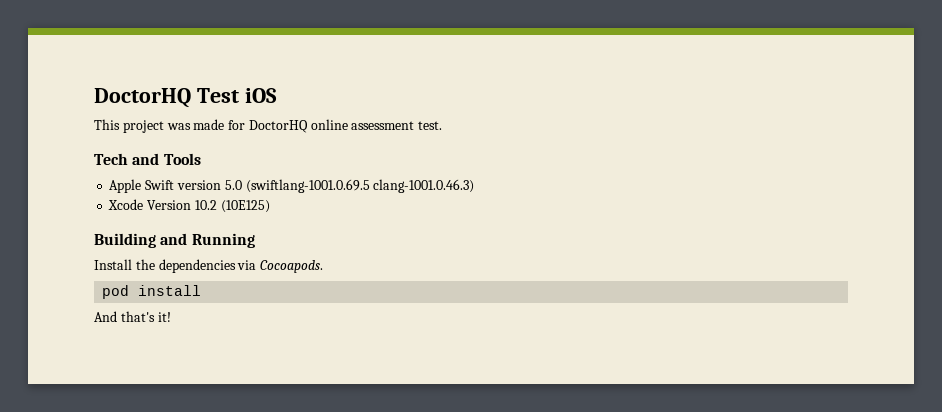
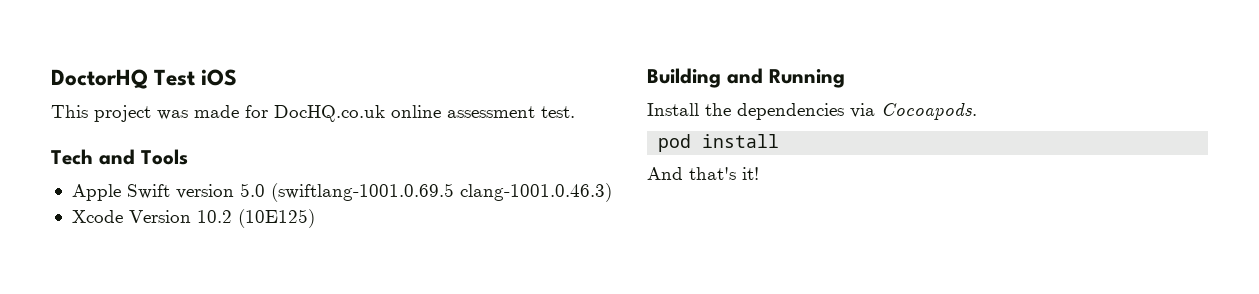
[248,120,308,133] DoctorHQ -> [274,105,385,122] DocHQ.co.uk

